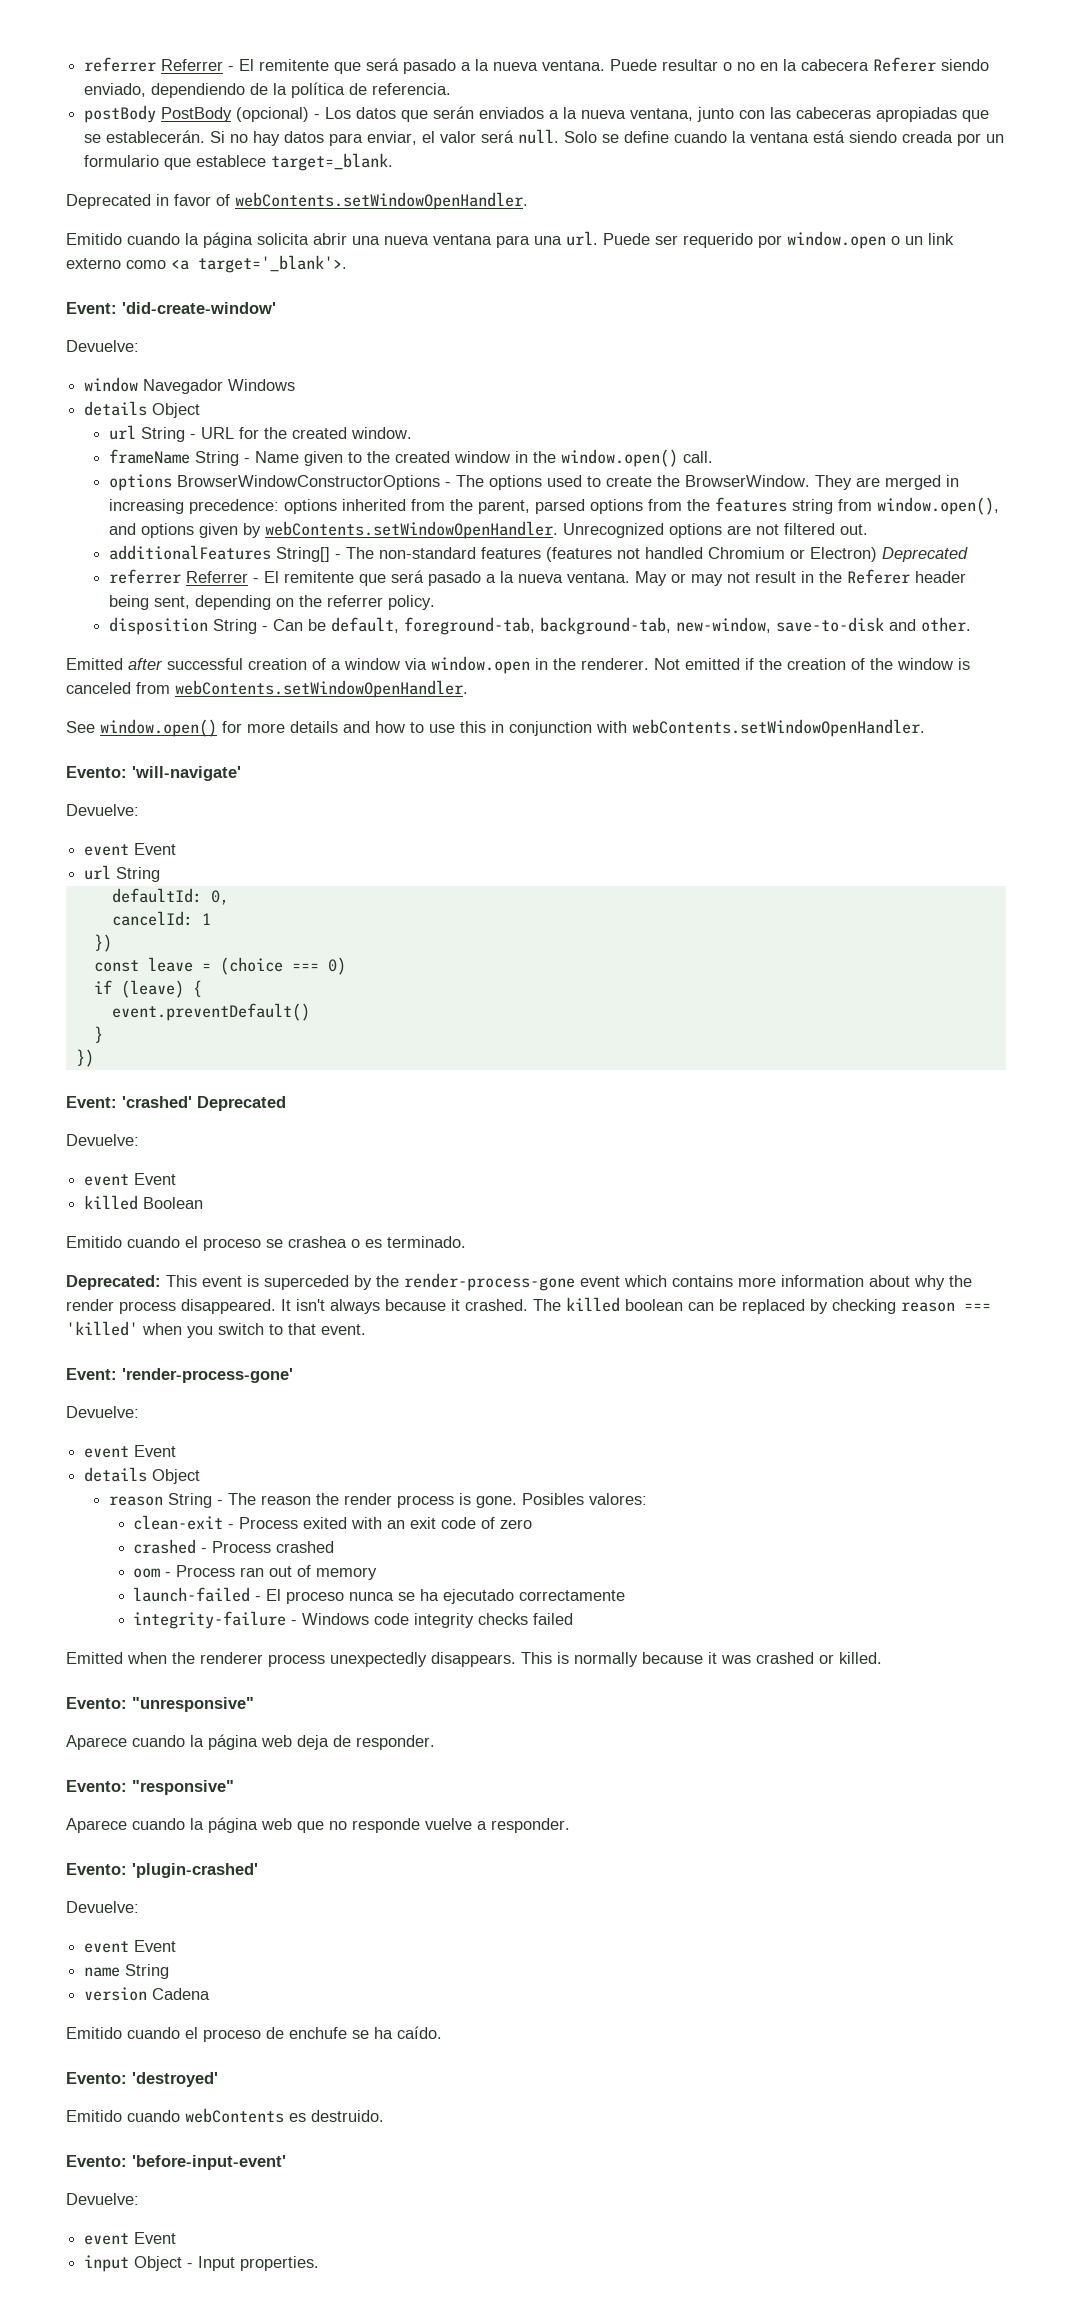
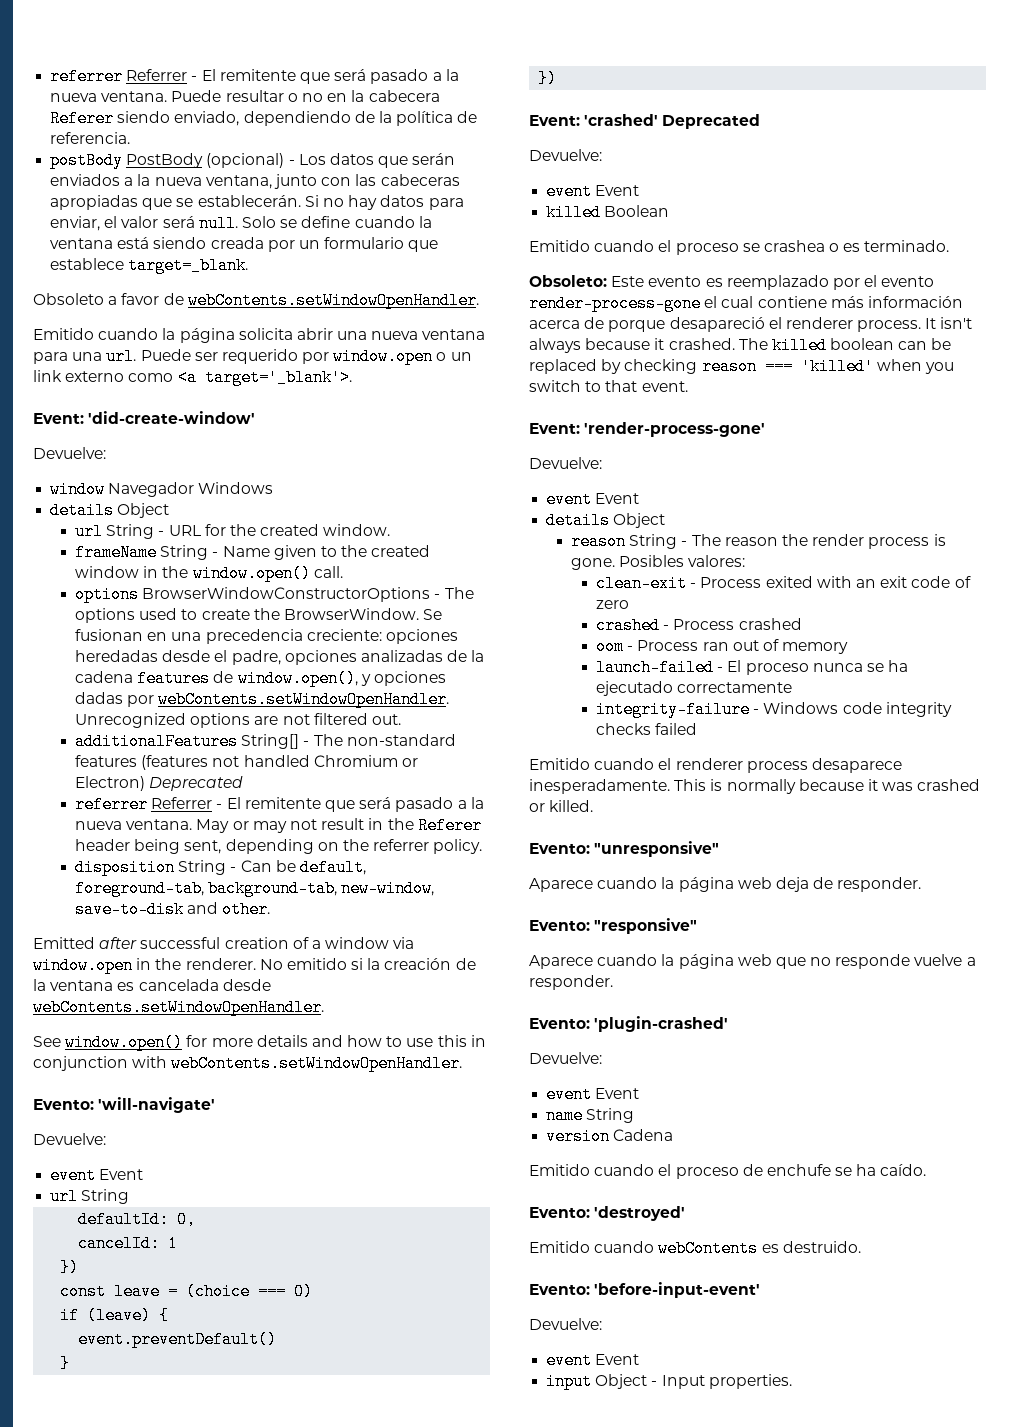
[66,194,230,209] Deprecated in favor of -> [33,293,184,305] Obsoleto a favor de
[814,475,959,490] [108,497,999,515] [108,523,261,538] They are merged in increasing precedence: options inherited from the parent, parsed options from the features string from window.open(), and options given by -> [423,609,443,620] [75,629,458,644] [75,650,485,665] [75,670,446,687] [75,692,155,707] Se fusionan en una precedencia creciente: opciones heredadas desde el padre, opciones analizadas de la cadena features de window.open(), y opciones dadas por
[654,658,970,670] [66,682,170,694] Not emitted if the creation of the window is canceled from -> [259,958,476,970] [33,979,271,991] No emitido si la creación de la ventana es cancelada desde
[66,1273,972,1291] [66,1299,276,1314] Deprecated: This event is superceded by the render-process-gone event which contains more information about why the render process disappeared. -> [529,275,935,290] [529,295,963,312] [529,317,922,332] Obsoleto: Este evento es reemplazado por el evento render-process-gone el cual contiene más información acerca de porque desapareció el renderer process.
[66,1652,516,1667] Emitted when the renderer process unexpectedly disappears. -> [529,758,902,773] [529,779,670,794] Emitido cuando el renderer process desaparece inesperadamente.

